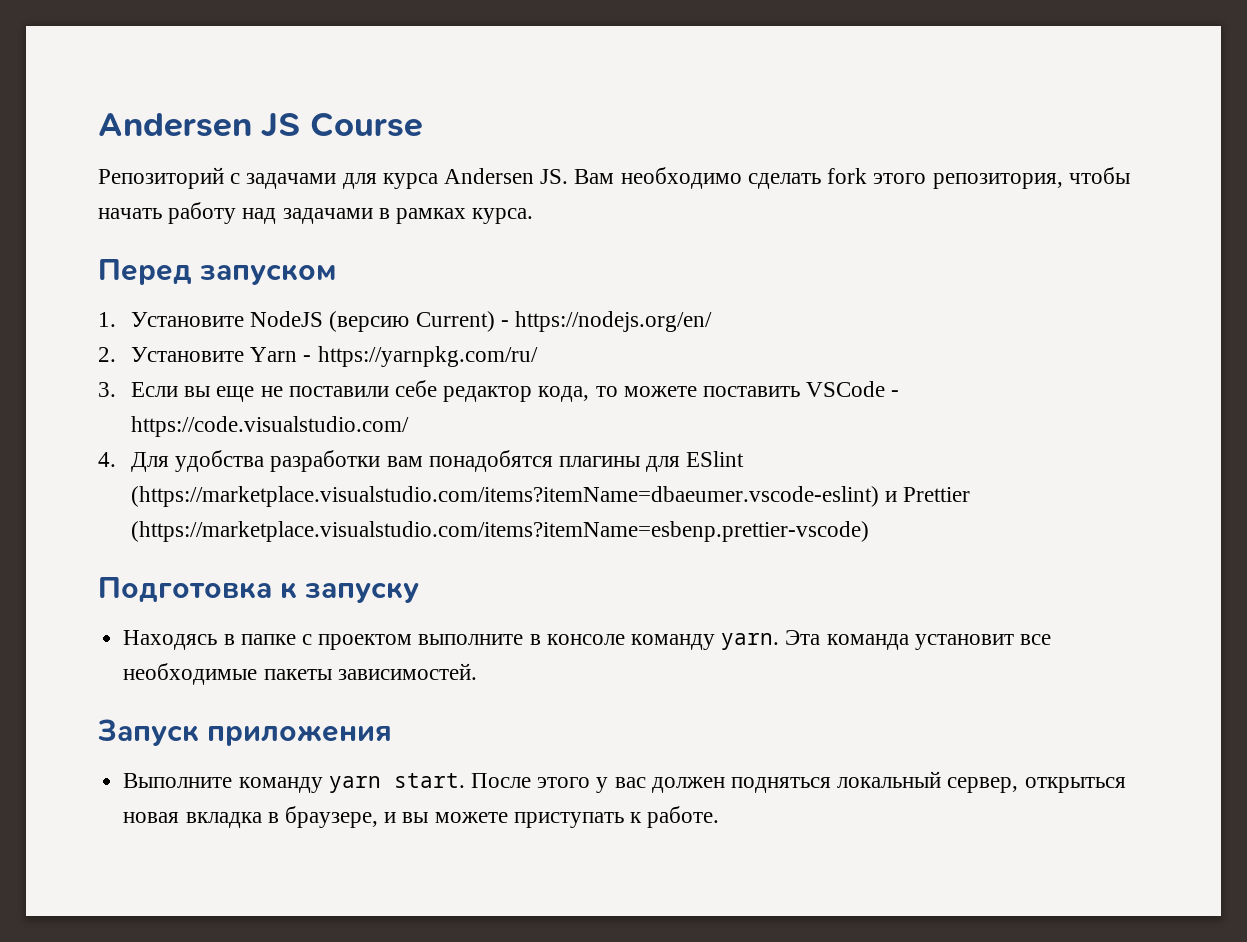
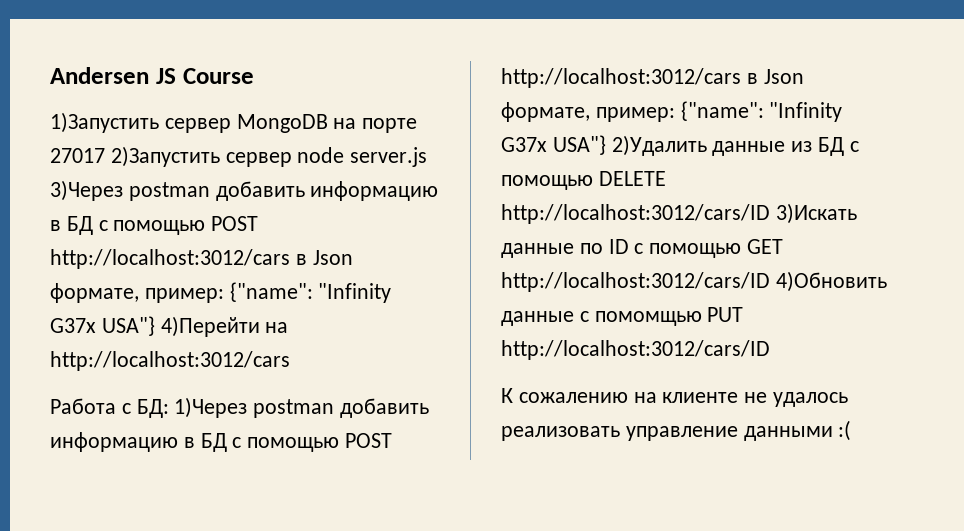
[98,167,1130,189] [98,202,534,224] [98,259,336,285] [98,311,712,332] [98,346,538,367] [98,380,900,402] [130,416,409,437] [98,450,745,472] [130,486,971,507] [130,521,869,542] [98,577,419,603] [123,630,1052,650] [123,663,477,685] [97,719,392,746] [123,771,1126,793] [123,806,720,828] Репозиторий с задачами для курса Andersen JS. Вам необходимо сделать fork этого репозитория, чтобы начать работу над задачами в рамках курса. // Перед запуском // 1. Установите NodeJS (версию Current) - https://nodejs.org/en/ // 2. Установите Yarn - https://yarnpkg.com/ru/ // 3. Если вы еще не поставили себе редактор кода, то можете поставить VSCode - https://code.visualstudio.com/ // 4. Для удобства разработки вам понадобятся плагины для ESlint (https://marketplace.visualstudio.com/items?itemName=dbaeumer.vscode-eslint) и Prettier (https://marketplace.visualstudio.com/items?itemName=esbenp.prettier-vscode) // Подготовка к запуску // Находясь в папке с проектом выполните в консоле команду yarn. Эта команда установит все необходимые пакеты зависимостей. // Запуск приложения // Выполните команду yarn start. После этого у вас должен подняться локальный сервер, открыться новая вкладка в браузере, и вы можете приступать к работе. -> [50,112,418,133] [50,146,428,167] [50,180,439,201] [50,216,259,235] [50,249,353,269] [50,282,392,303] [50,316,289,337] [50,351,290,371] [50,397,430,418] [50,432,393,452] [501,68,804,88] [501,101,843,122] [501,135,859,156] [501,171,666,190] [501,203,857,224] [501,239,784,258] [501,271,887,292] [501,307,744,326] [501,340,770,360] [501,388,849,407] [501,420,852,441] 1)Запустить сервер MongoDB на порте 27017 2)Запустить сервер node server.js 3)Через postman добавить информацию в БД с помощью POST http://localhost:3012/cars в Json формате, пример: {"name": "Infinity G37x USA"} 4)Перейти на http://localhost:3012/cars // Работа с БД: 1)Через postman добавить информацию в БД с помощью POST http://localhost:3012/cars в Json формате, пример: {"name": "Infinity G37x USA"} 2)Удалить данные из БД с помощью DELETE http://localhost:3012/cars/ID 3)Искать данные по ID с помощью GET http://localhost:3012/cars/ID 4)Обновить данные с помомщью PUT http://localhost:3012/cars/ID // К сожалению на клиенте не удалось реализовать управление данными :(

